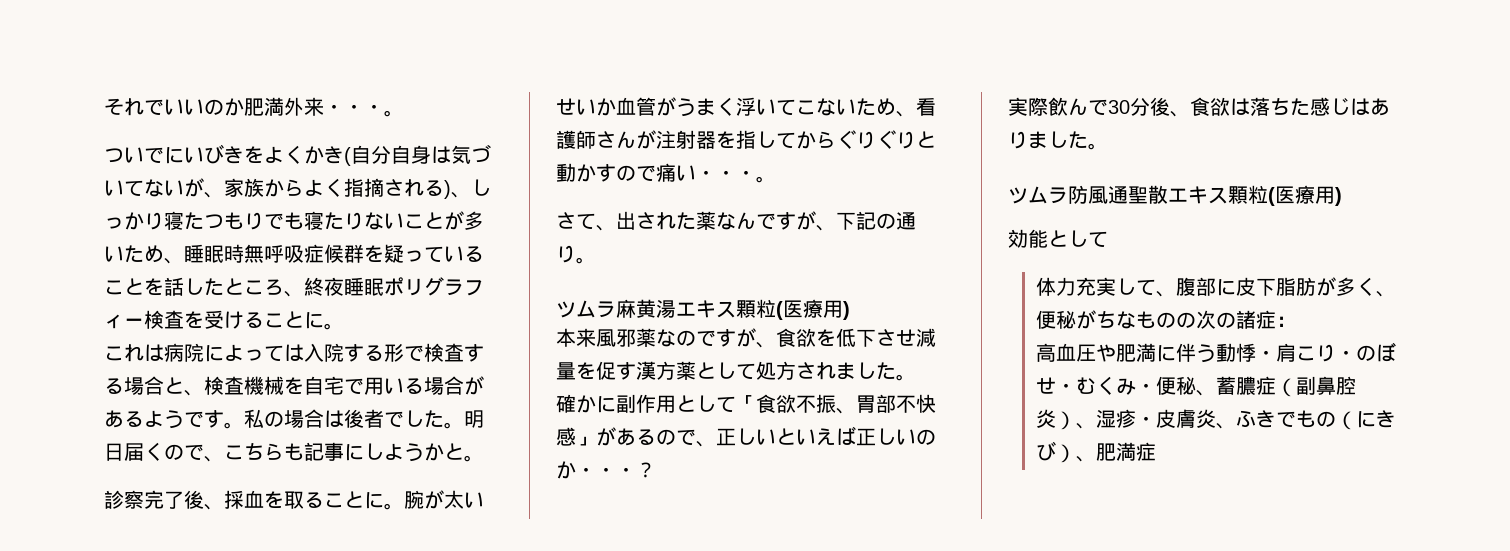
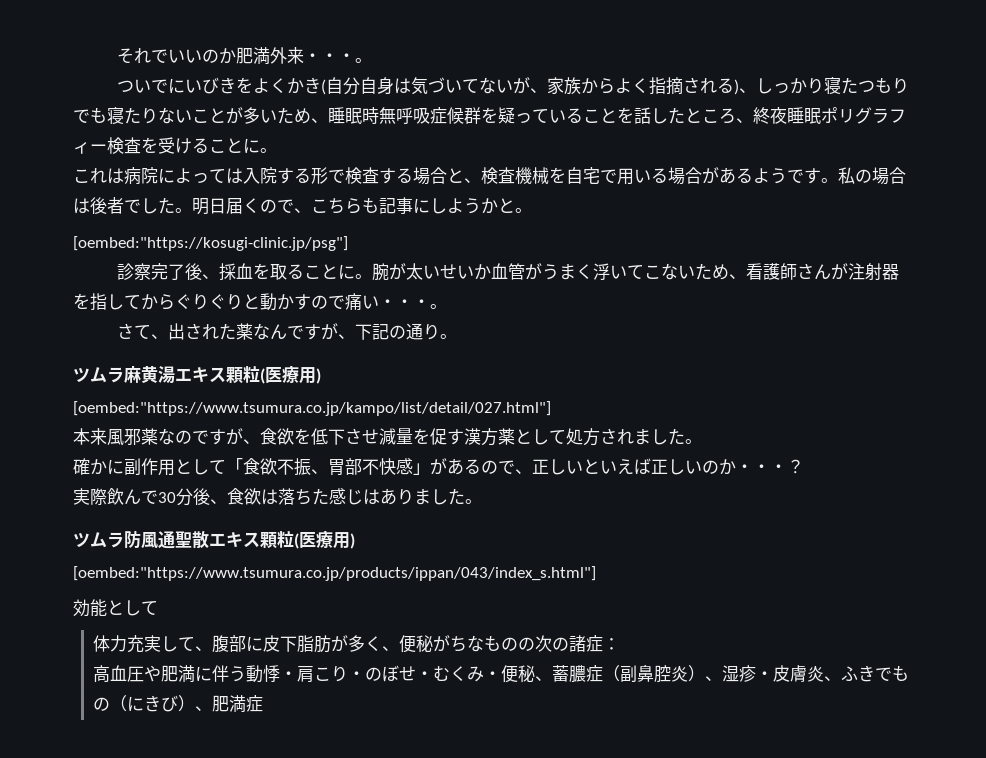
(484, 458) none -> [73,236,348,251] // [oembed:"https://kosugi-clinic.jp/psg"]
(850, 310) none -> [73,401,551,416] // [oembed:"https://www.tsumura.co.jp/kampo/list/detail/027.html"]
(1342, 196) none -> [73,566,596,581] // [oembed:"https://www.tsumura.co.jp/products/ippan/043/index_s.html"]

